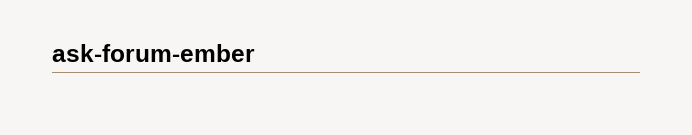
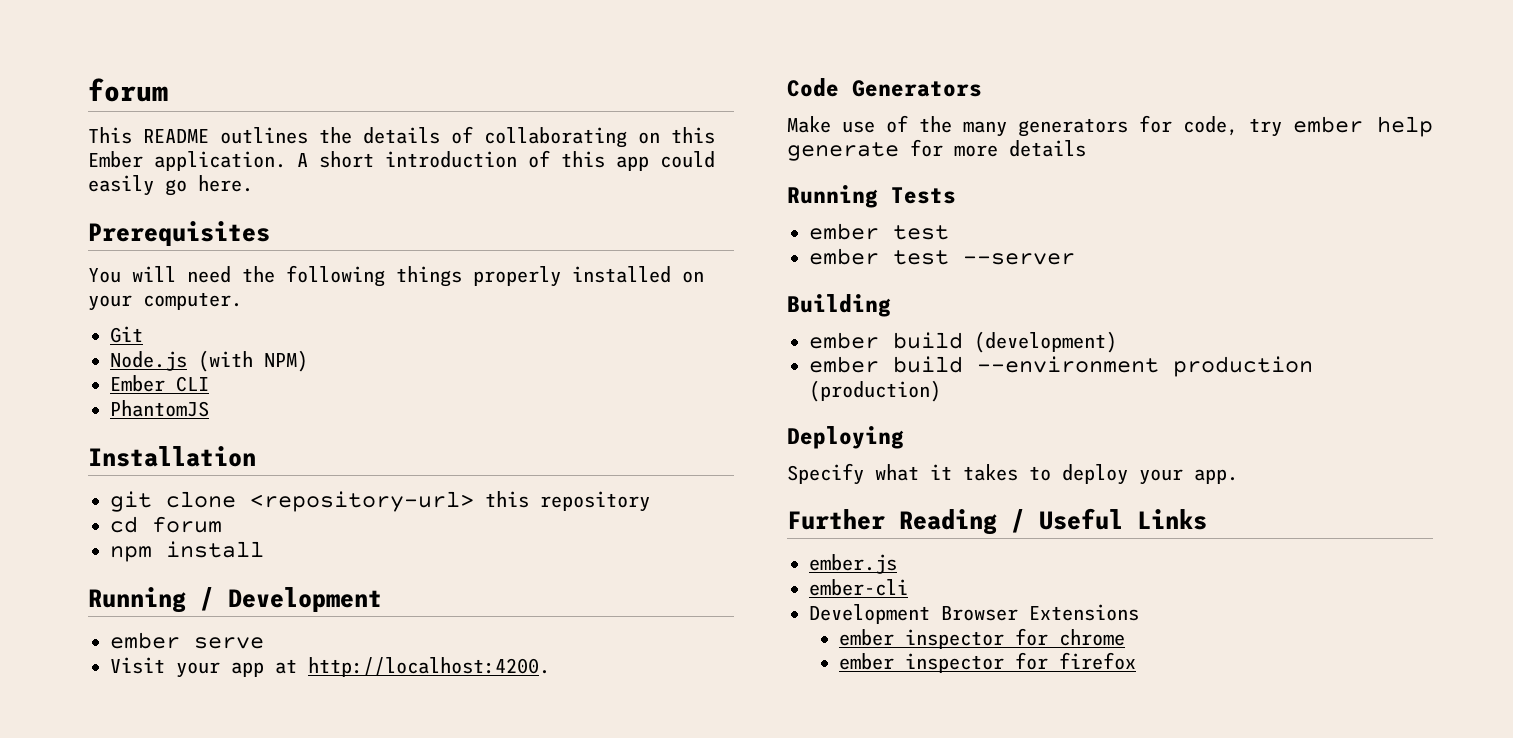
[52,44,255,62] ask-forum-ember -> [88,78,168,102] [88,126,715,148] [88,150,715,171] [88,175,253,196] [88,221,270,246] [88,265,704,287] [88,292,242,311] [110,326,143,343] [110,350,308,372] [110,375,209,392] [110,400,209,417] [88,446,256,467] [110,491,650,512] [110,516,222,533] [110,541,264,562] [88,587,382,613] [110,632,264,649] [110,657,550,678] [787,78,982,97] [787,115,1433,137] [787,139,1086,161] [787,185,956,208] [809,223,949,240] [809,248,1075,265] [787,294,891,317] [809,331,1117,353] [809,356,1313,377] [809,380,941,402] [787,426,904,449] [787,463,1238,485] [787,508,1207,535] [809,554,897,574] [809,579,908,596] [809,604,1139,624] [839,628,1126,649] [839,652,1137,673] forum // This README outlines the details of collaborating on this Ember application. A short introduction of this app could easily go here. // Prerequisites // You will need the following things properly installed on your computer. // Git // Node.js (with NPM) // Ember CLI // PhantomJS // Installation // git clone <repository-url> this repository // cd forum // npm install // Running / Development // ember serve // Visit your app at http://localhost:4200. // Code Generators // Make use of the many generators for code, try ember help generate for more details // Running Tests // ember test // ember test --server // Building // ember build (development) // ember build --environment production (production) // Deploying // Specify what it takes to deploy your app. // Further Reading / Useful Links // ember.js // ember-cli // Development Browser Extensions // ember inspector for chrome // ember inspector for firefox

